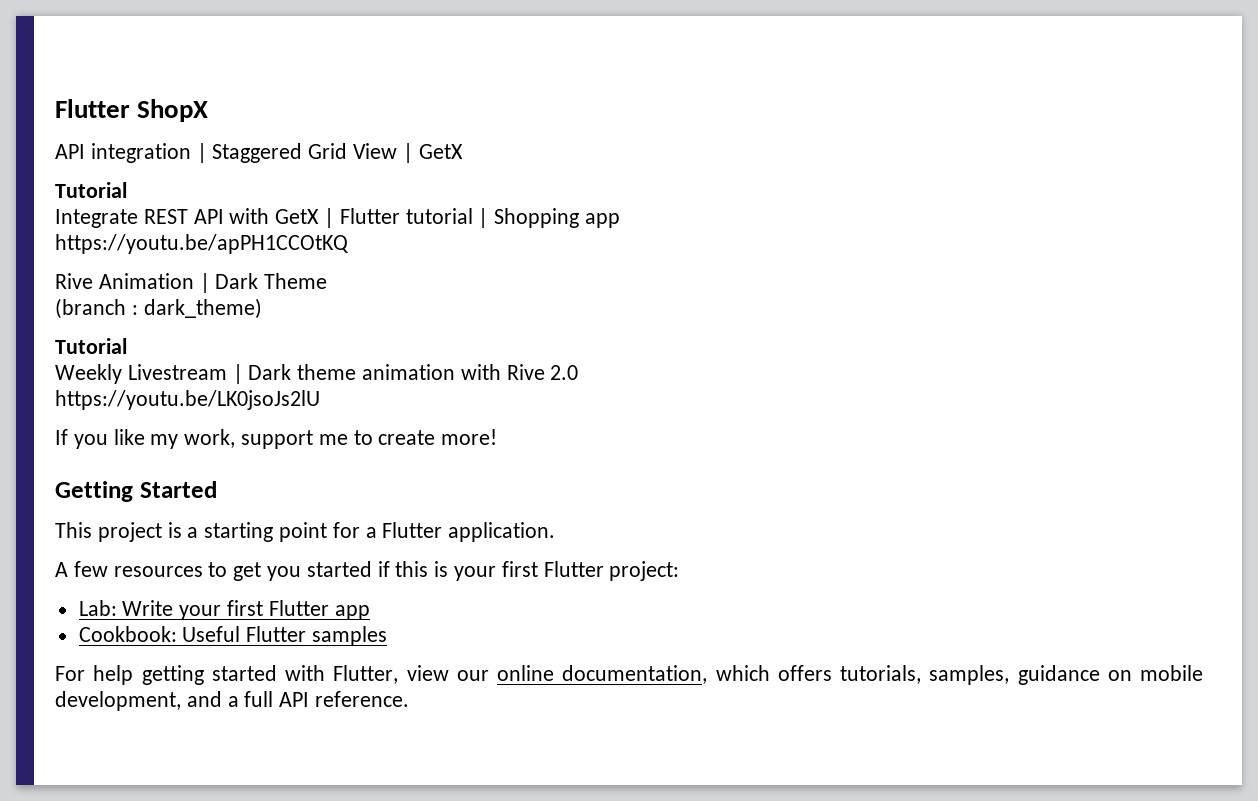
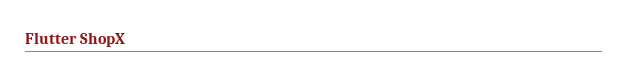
[55,143,463,163] [55,182,127,198] [55,208,621,228] [55,234,349,254] [55,273,328,293] [55,298,262,319] [55,338,127,354] [55,364,579,384] [55,390,320,410] [55,429,498,449] [55,481,217,502] [55,522,556,542] [55,561,680,581] [78,600,370,620] [78,626,388,646] [55,665,1203,685] [55,691,410,711] // API integration | Staggered Grid View | GetX // Tutorial // Integrate REST API with GetX | Flutter tutorial | Shopping app // https://youtu.be/apPH1CCOtKQ // Rive Animation | Dark Theme // (branch : dark_theme) // Tutorial // Weekly Livestream | Dark theme animation with Rive 2.0 // https://youtu.be/LK0jsoJs2lU // If you like my work, support me to create more! // Getting Started // This project is a starting point for a Flutter application. // A few resources to get you started if this is your first Flutter project: // Lab: Write your first Flutter app // Cookbook: Useful Flutter samples // For help getting started with Flutter, view our online documentation, which offers tutorials, samples, guidance on mobile development, and a full API reference. -> (126, 39) none

